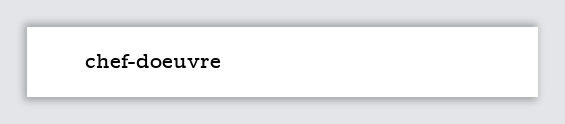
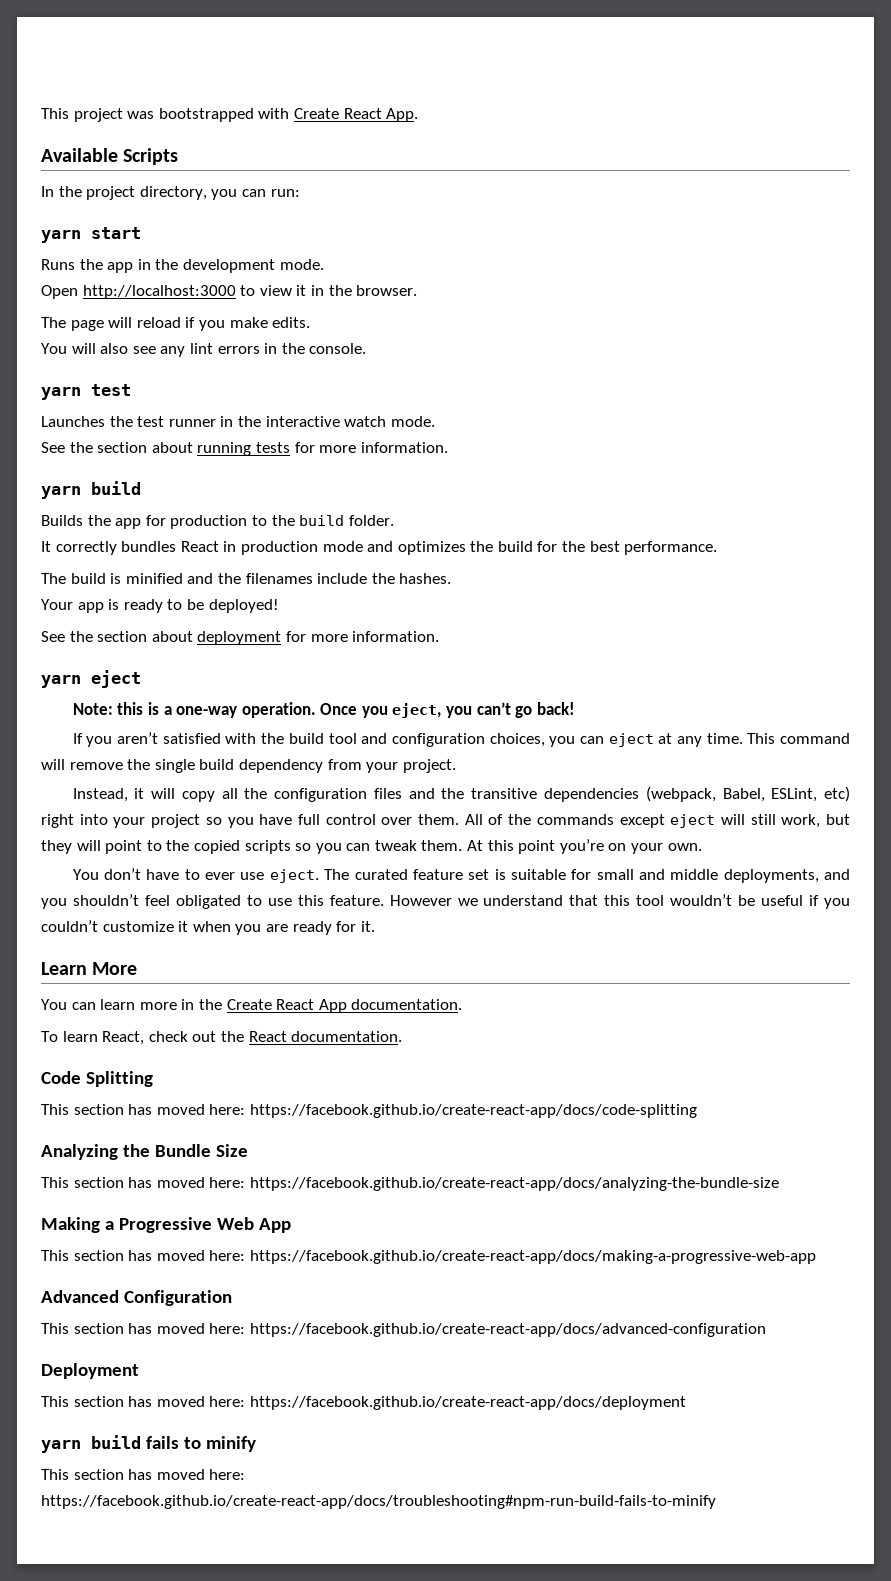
[85,54,221,68] chef-doeuvre -> [41,108,419,122] [41,148,179,165] [41,186,300,200] [41,227,141,243] [41,259,324,273] [41,285,418,299] [41,317,311,331] [41,343,367,357] [41,384,131,400] [41,416,435,427] [41,442,448,456] [41,481,141,499] [41,515,394,529] [41,541,718,555] [41,573,452,584] [41,599,279,613] [41,631,440,645] [41,670,141,688] [72,702,575,718] [72,732,851,747] [41,759,456,773] [72,786,850,802] [41,814,851,828] [41,839,702,854] [72,868,851,883] [41,894,851,909] [41,920,375,935] [41,962,138,975] [41,999,463,1013] [41,1031,403,1045] [41,1071,153,1087] [41,1104,697,1118] [41,1144,248,1160] [41,1177,779,1191] [41,1217,291,1233] [41,1250,816,1264] [41,1290,232,1306] [41,1323,766,1337] [41,1363,139,1379] [41,1396,686,1410] [41,1435,256,1453] [41,1469,246,1480] [41,1495,716,1509] This project was bootstrapped with Create React App. // Available Scripts // In the project directory, you can run: // yarn start // Runs the app in the development mode. // Open http://localhost:3000 to view it in the browser. // The page will reload if you make edits. // You will also see any lint errors in the console. // yarn test // Launches the test runner in the interactive watch mode. // See the section about running tests for more information. // yarn build // Builds the app for production to the build folder. // It correctly bundles React in production mode and optimizes the build for the best performance. // The build is minified and the filenames include the hashes. // Your app is ready to be deployed! // See the section about deployment for more information. // yarn eject // Note: this is a one-way operation. Once you eject, you can’t go back! // If you aren’t satisfied with the build tool and configuration choices, you can eject at any time. This command will remove the single build dependency from your project. // Instead, it will copy all the configuration files and the transitive dependencies (webpack, Babel, ESLint, etc) right into your project so you have full control over them. All of the commands except eject will still work, but they will point to the copied scripts so you can tweak them. At this point you’re on your own. // You don’t have to ever use eject. The curated feature set is suitable for small and middle deployments, and you shouldn’t feel obligated to use this feature. However we understand that this tool wouldn’t be useful if you couldn’t customize it when you are ready for it. // Learn More // You can learn more in the Create React App documentation. // To learn React, check out the React documentation. // Code Splitting // This section has moved here: https://facebook.github.io/create-react-app/docs/code-splitting // Analyzing the Bundle Size // This section has moved here: https://facebook.github.io/create-react-app/docs/analyzing-the-bundle-size // Making a Progressive Web App // This section has moved here: https://facebook.github.io/create-react-app/docs/making-a-progressive-web-app // Advanced Configuration // This section has moved here: https://facebook.github.io/create-react-app/docs/advanced-configuration // Deployment // This section has moved here: https://facebook.github.io/create-react-app/docs/deployment // yarn build fails to minify // This section has moved here: https://facebook.github.io/create-react-app/docs/troubleshooting#npm-run-build-fails-to-minify

